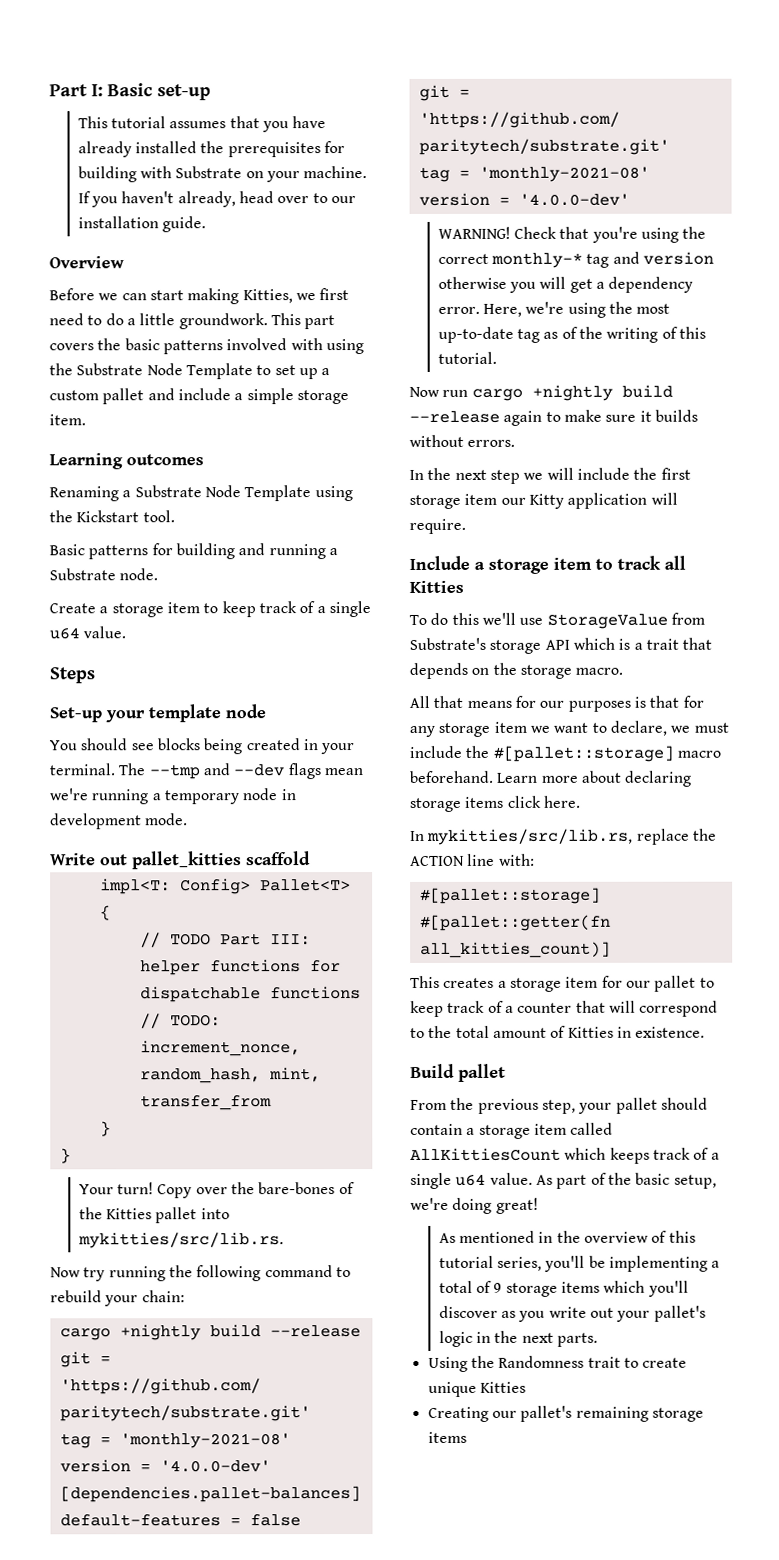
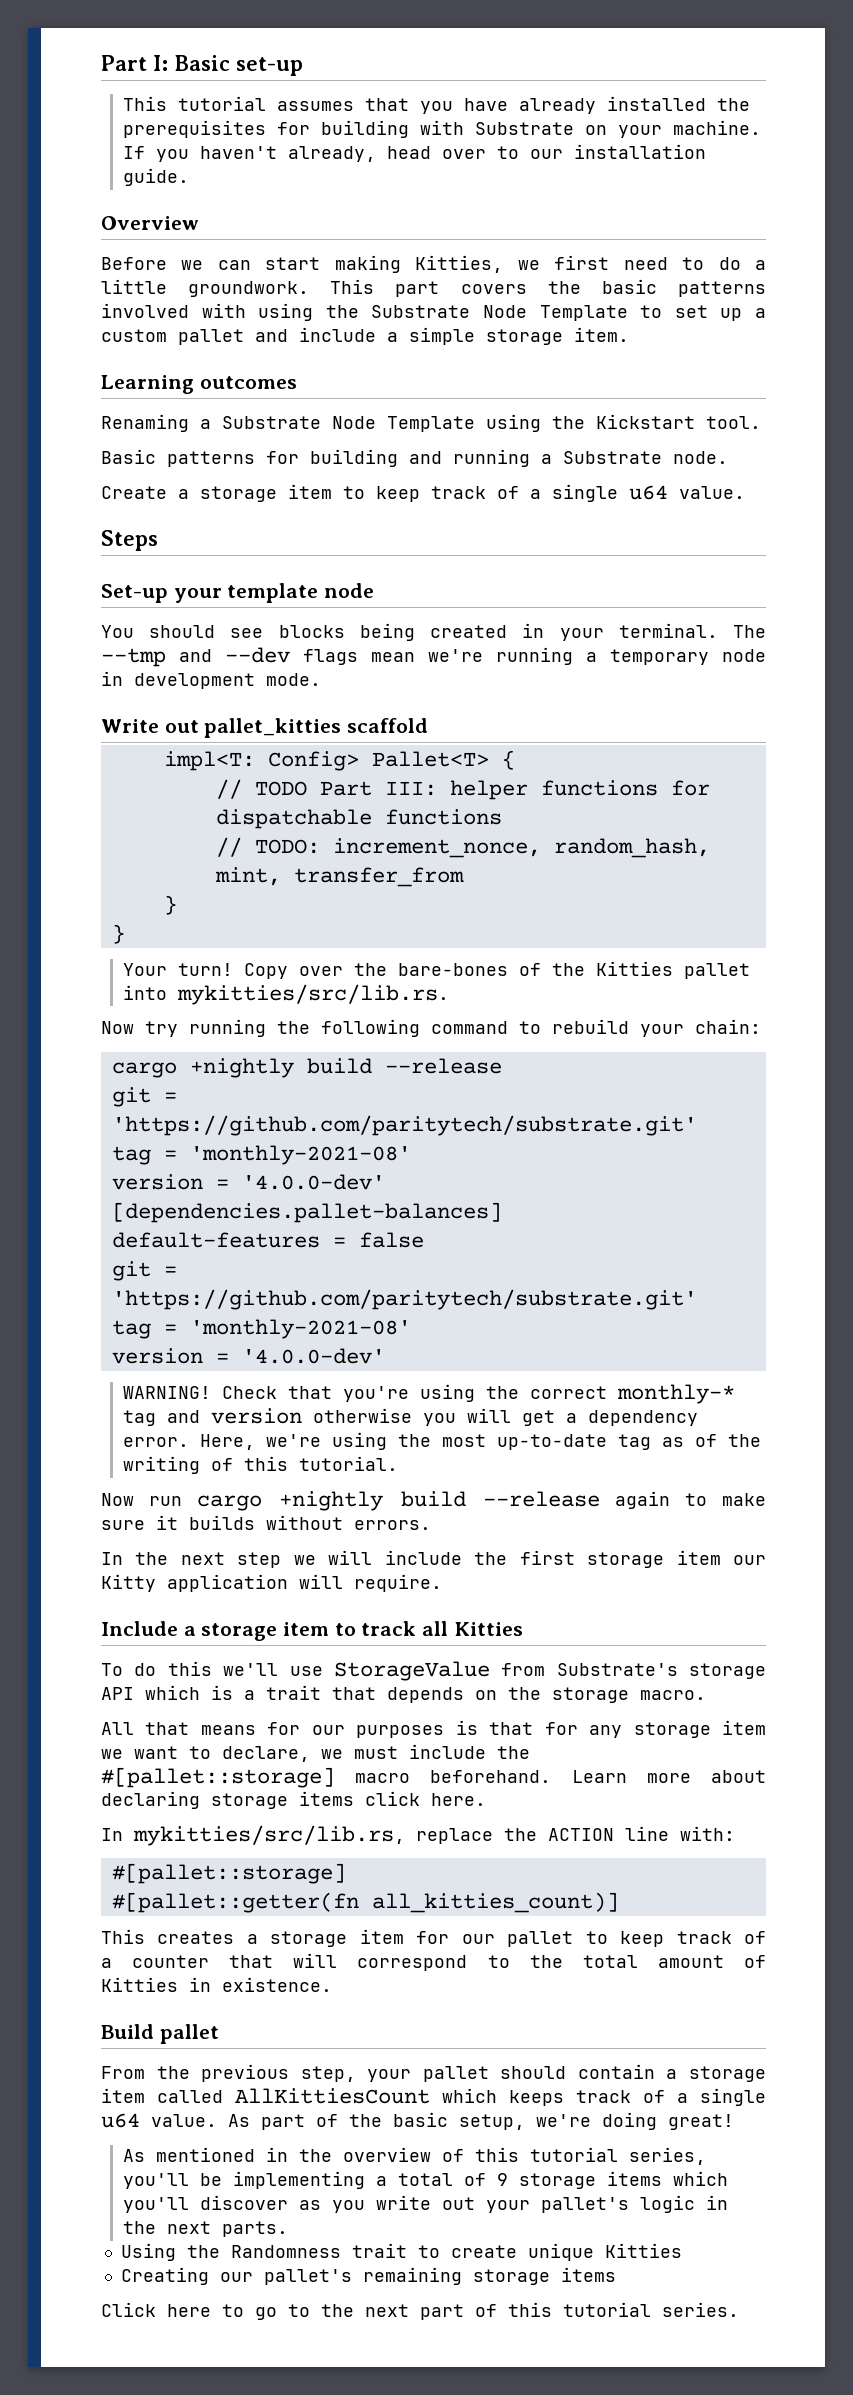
(467, 1437) none -> [101,2302,739,2320] // Click here to go to the next part of this tutorial series.

